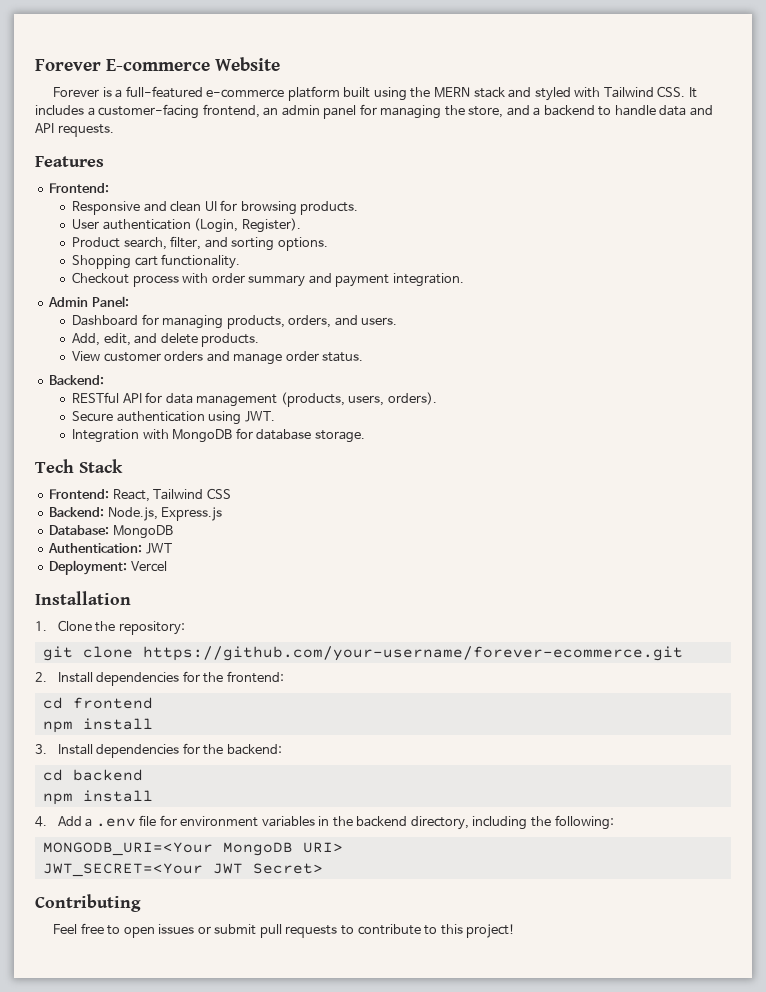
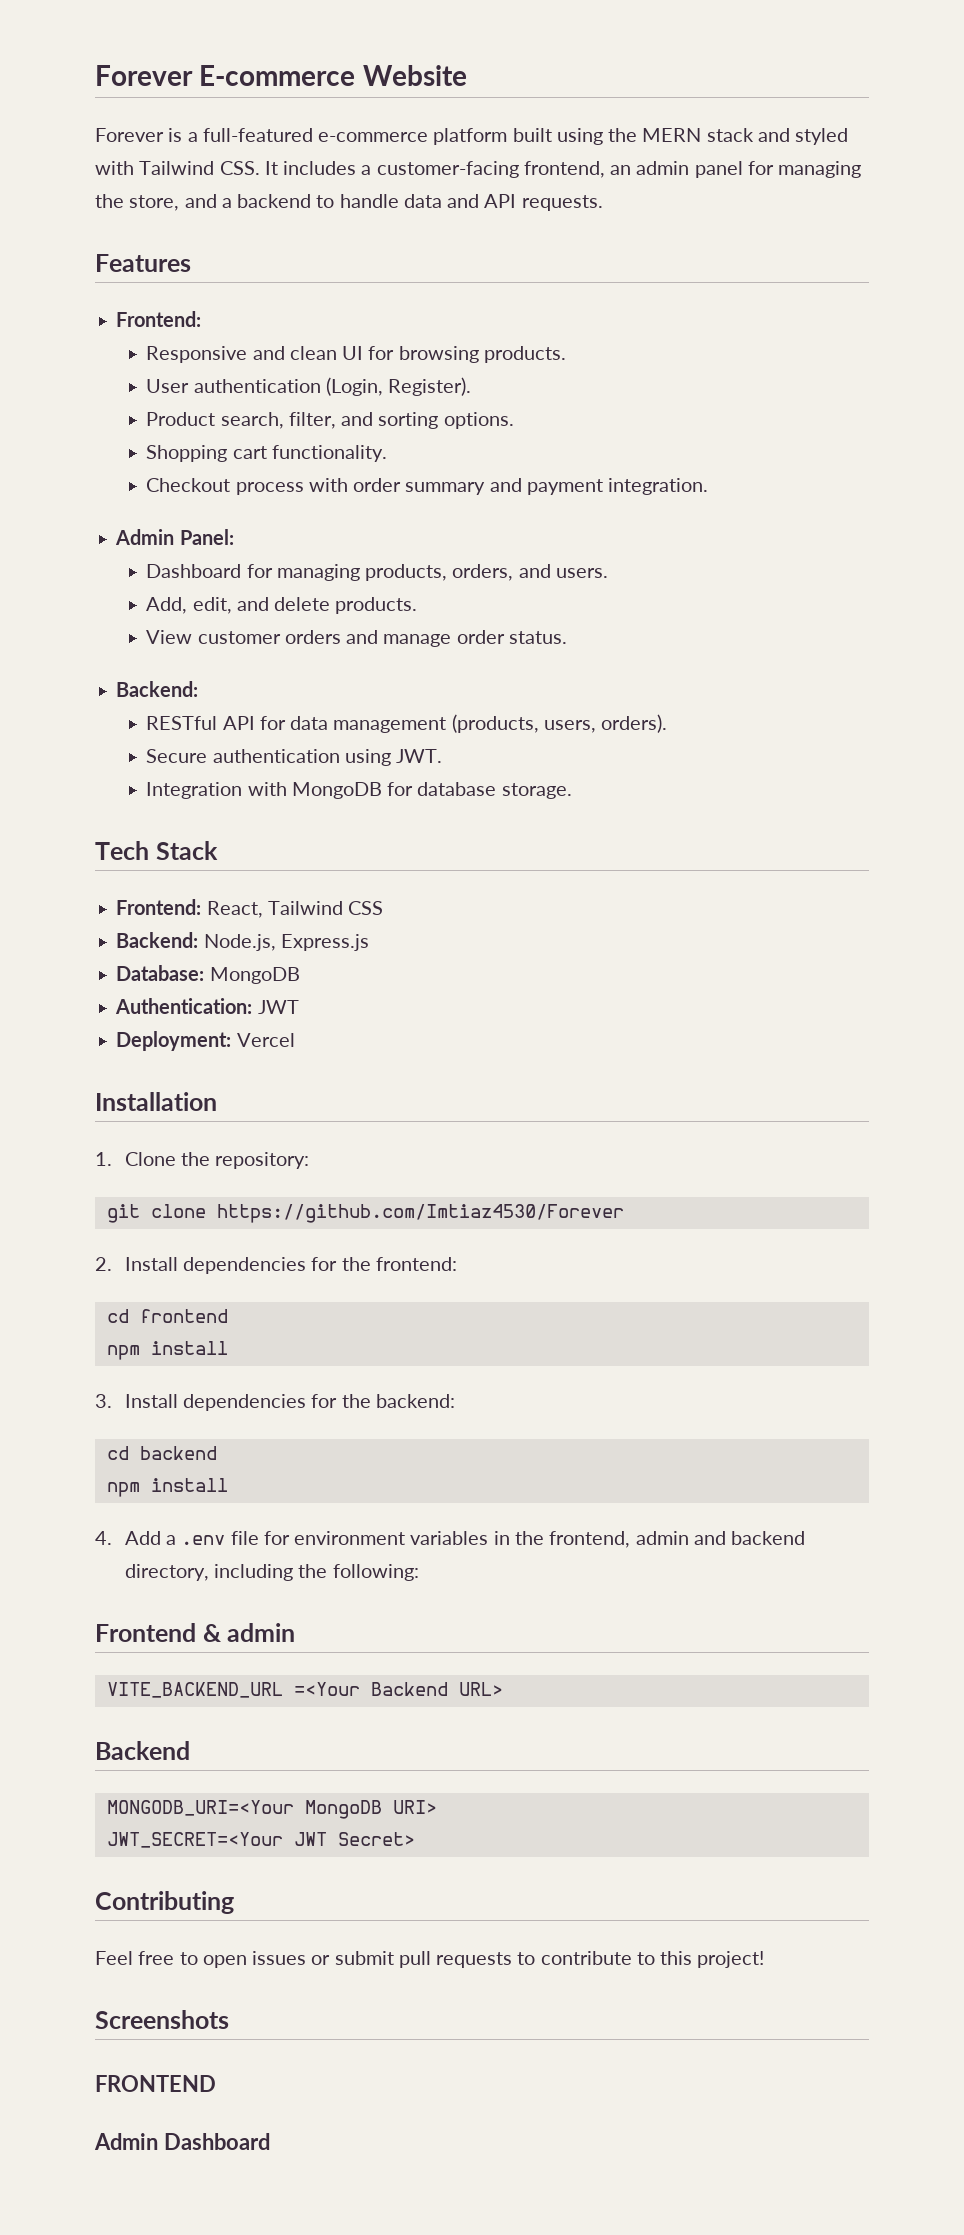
[142,646,683,661] https://github.com/your-username/forever-ecommerce.git -> [216,1204,624,1223] https://github.com/Imtiaz4530/Forever
(353, 821) none -> [549,1531,726,1548] frontend, admin and
(614, 822) none -> [95,1623,296,1642] [106,1682,503,1698] [95,1741,190,1760] // Frontend & admin // VITE_BACKEND_URL =<Your Backend URL> // Backend
(516, 931) none -> [95,2010,229,2029] [95,2075,216,2092] [94,2133,270,2150] // Screenshots // FRONTEND // Admin Dashboard

